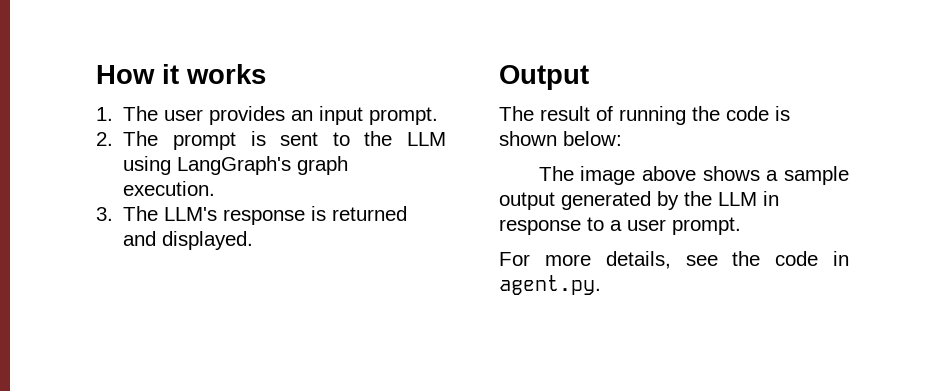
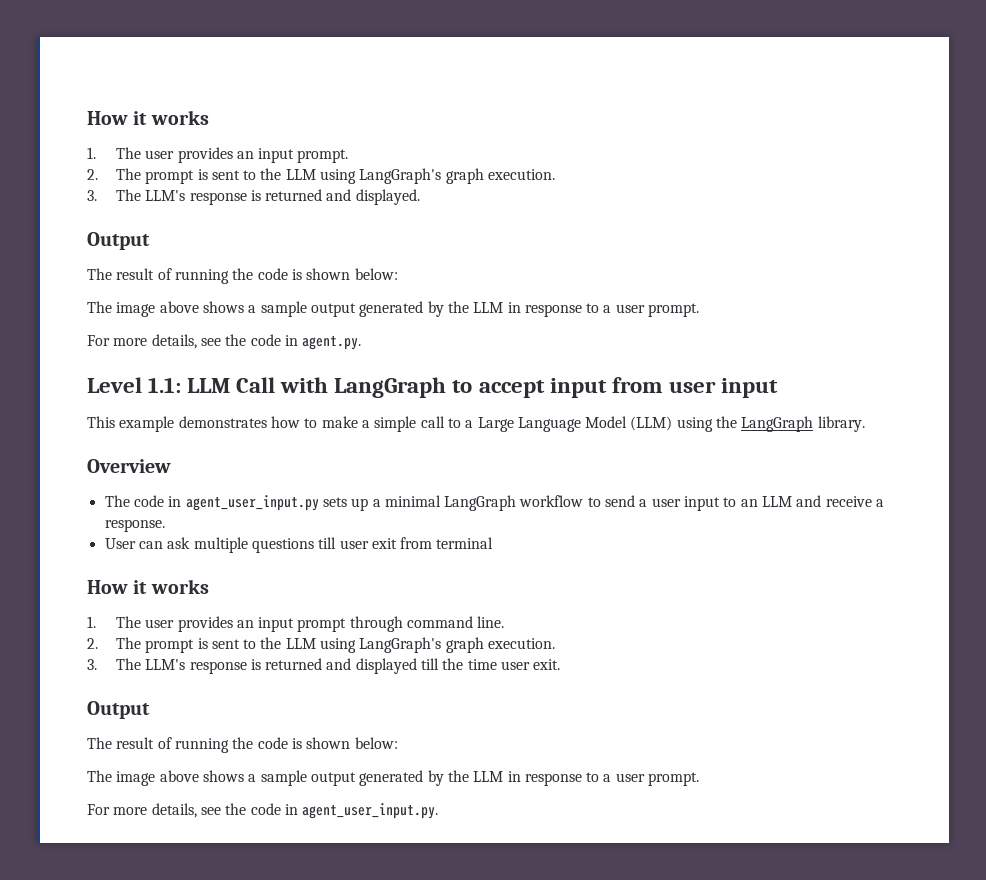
(601, 285) none -> [87,377,778,398] [87,416,865,432] [87,459,171,473] [104,495,885,511] [104,519,165,532] [104,537,494,553] [87,579,209,594] [87,616,505,632] [87,637,556,653] [87,658,561,674] [87,701,150,719] [87,737,398,753] [87,770,700,786] [87,803,439,819] // Level 1.1: LLM Call with LangGraph to accept input from user input // This example demonstrates how to make a simple call to a Large Language Model (LLM) using the LangGraph library. // Overview // The code in agent_user_input.py sets up a minimal LangGraph workflow to send a user input to an LLM and receive a response. // User can ask multiple questions till user exit from terminal // How it works // 1. The user provides an input prompt through command line. // 2. The prompt is sent to the LLM using LangGraph's graph execution. // 3. The LLM's response is returned and displayed till the time user exit. // Output // The result of running the code is shown below: // The image above shows a sample output generated by the LLM in response to a user prompt. // For more details, see the code in agent_user_input.py.

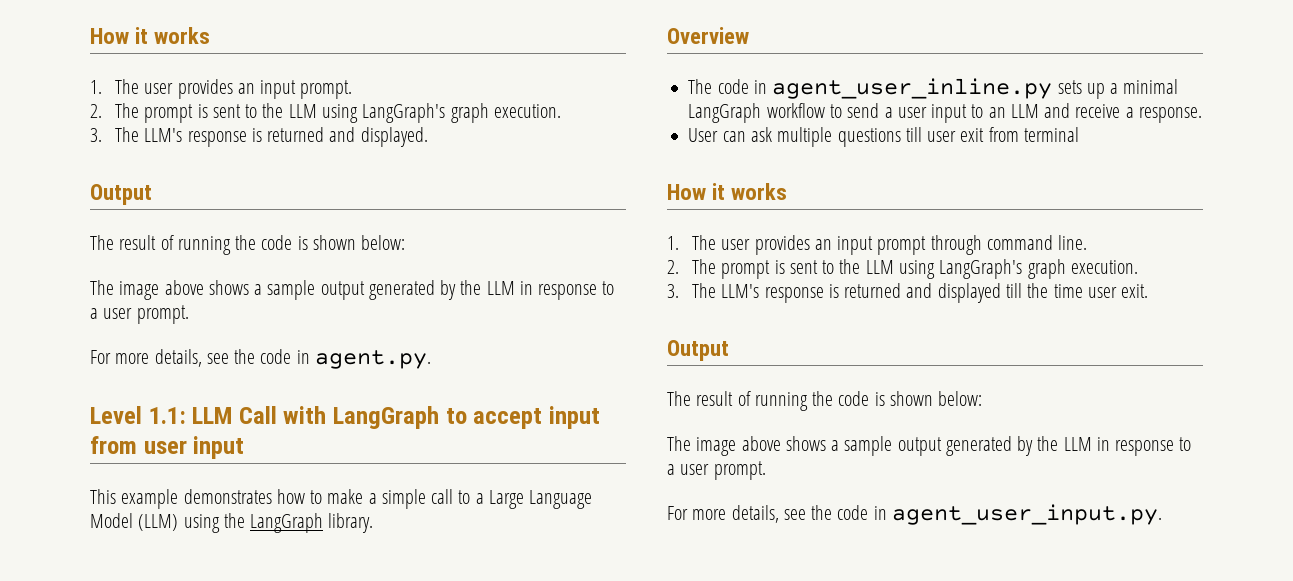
[185,495,319,511] agent_user_input.py -> [772,78,1053,99] agent_user_inline.py

